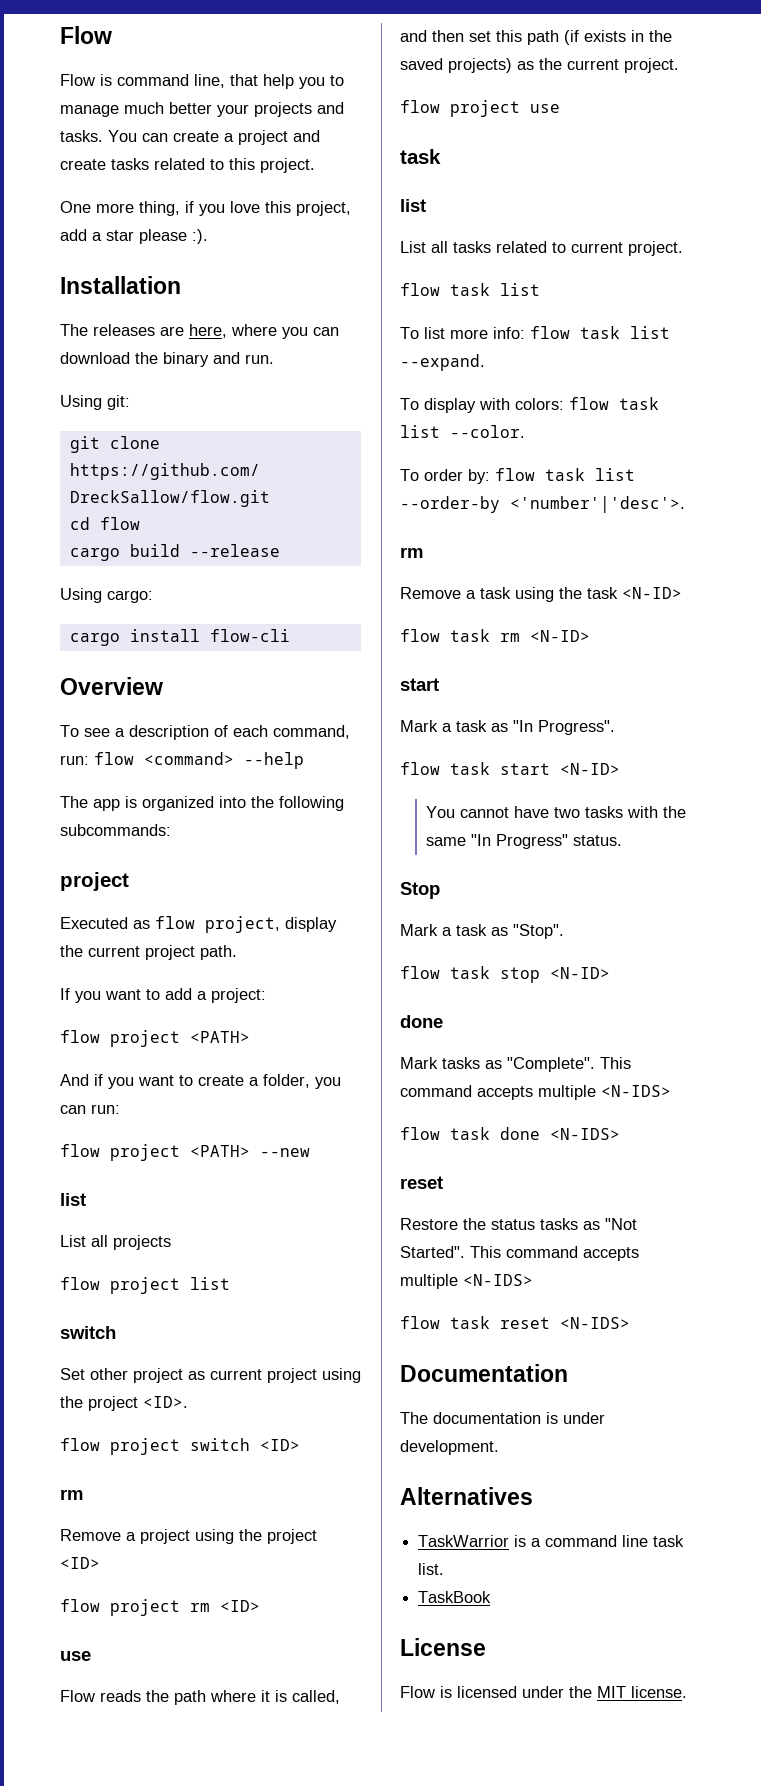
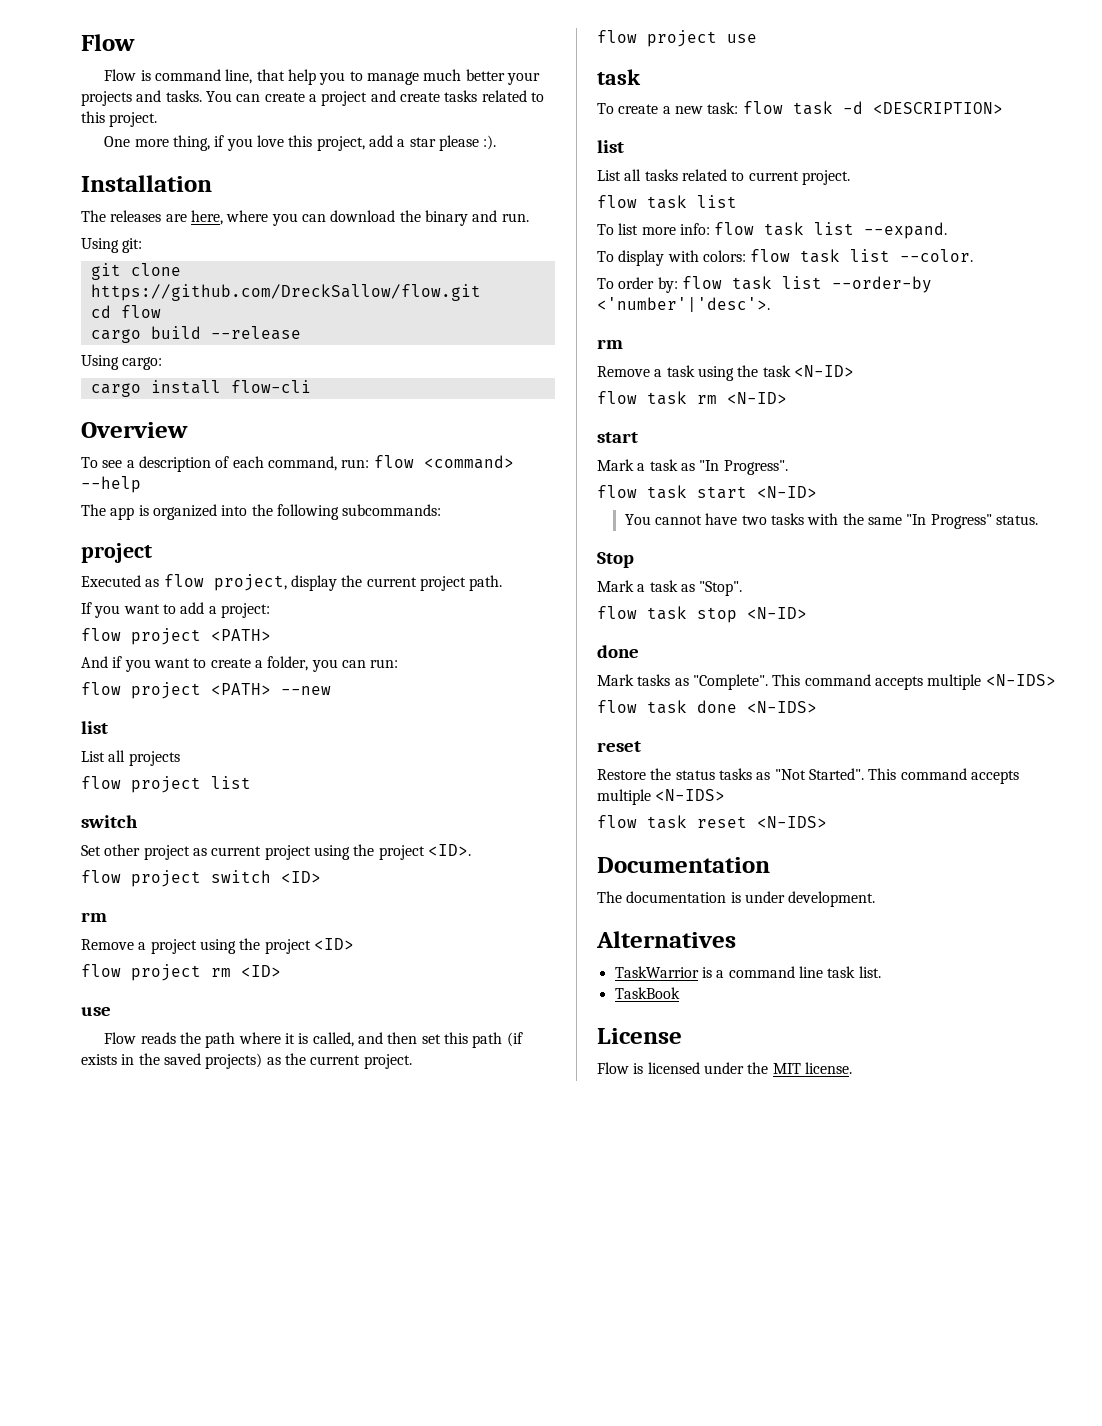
(441, 156) none -> [597,101,1003,115] // To create a new task: flow task -d <DESCRIPTION>

